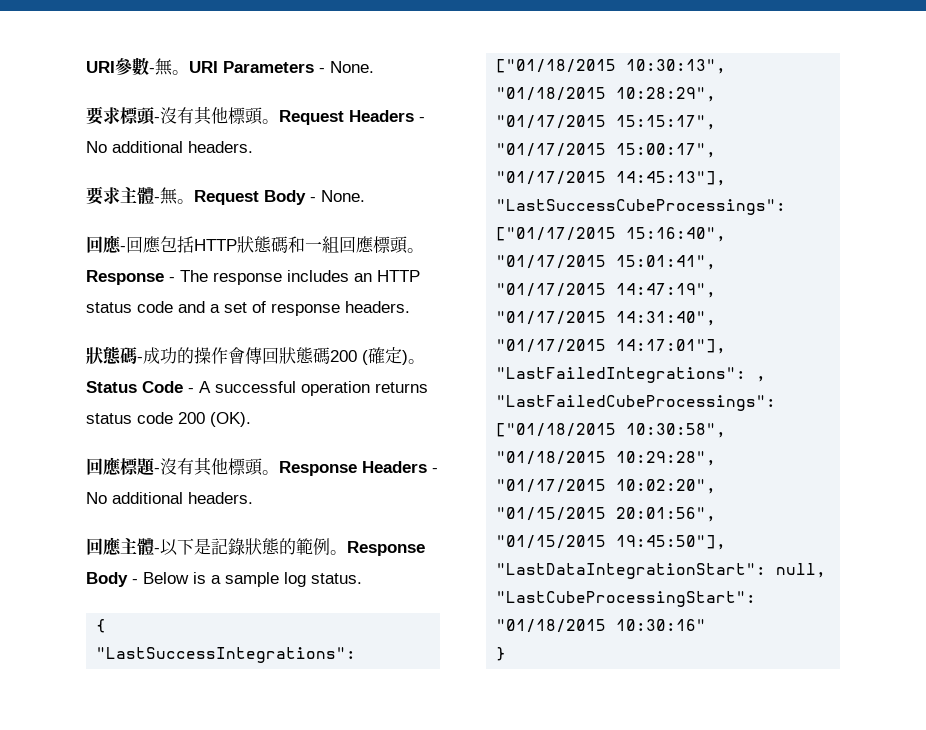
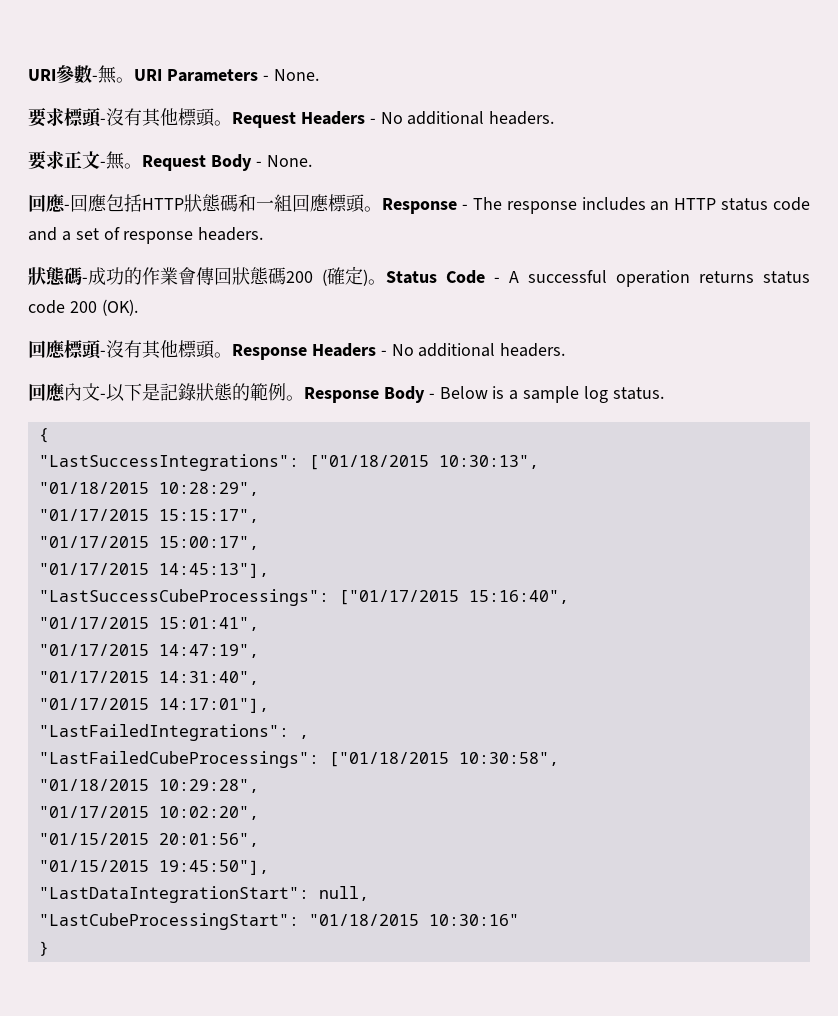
[120,186,154,204] 主體 -> [64,151,100,169] 正文
[194,347,228,364] 操作 -> [142,267,178,285] 作業
[137,458,156,476] 題 -> [82,340,101,359] 頭
[120,537,154,555] 主體 -> [64,383,100,401] 內文

